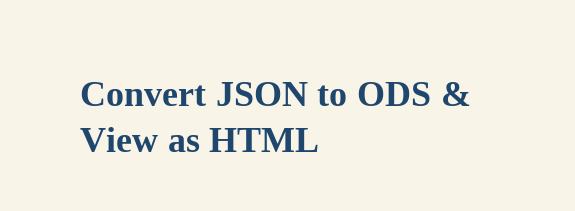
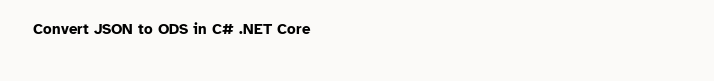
[440,82,471,106] [80,127,320,152] & View as HTML -> [193,22,311,34] in C# .NET Core

